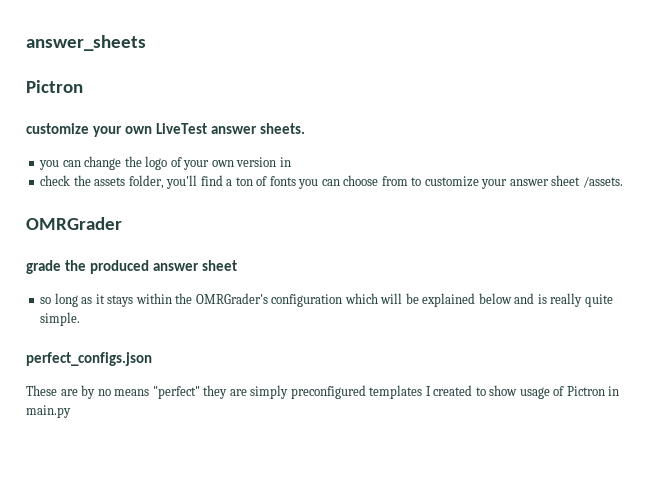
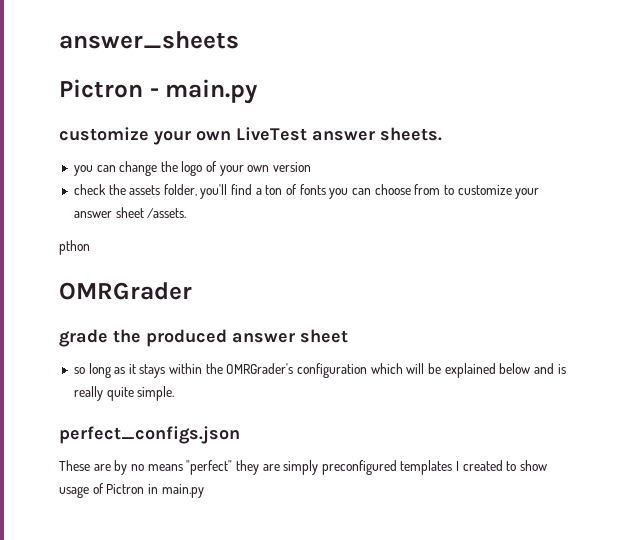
(83, 86) none -> [149,79,259,104] - main.py
[279,157,291,167] in -> (312, 167) none
(623, 182) none -> [59,240,90,255] // pthon

